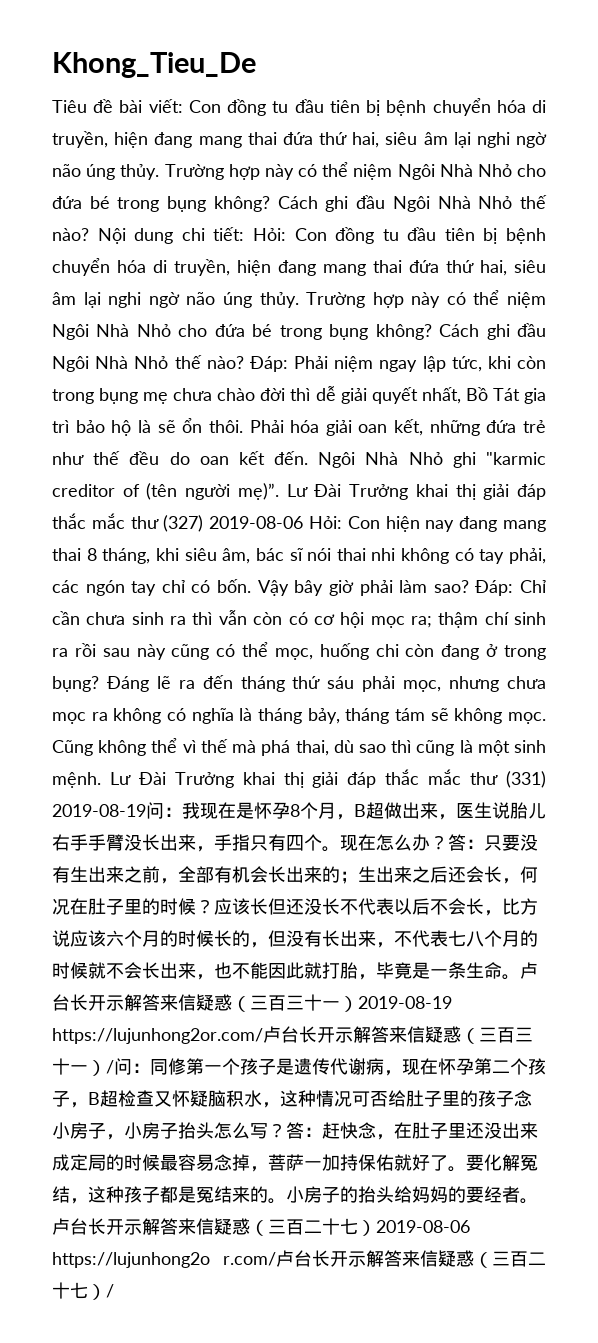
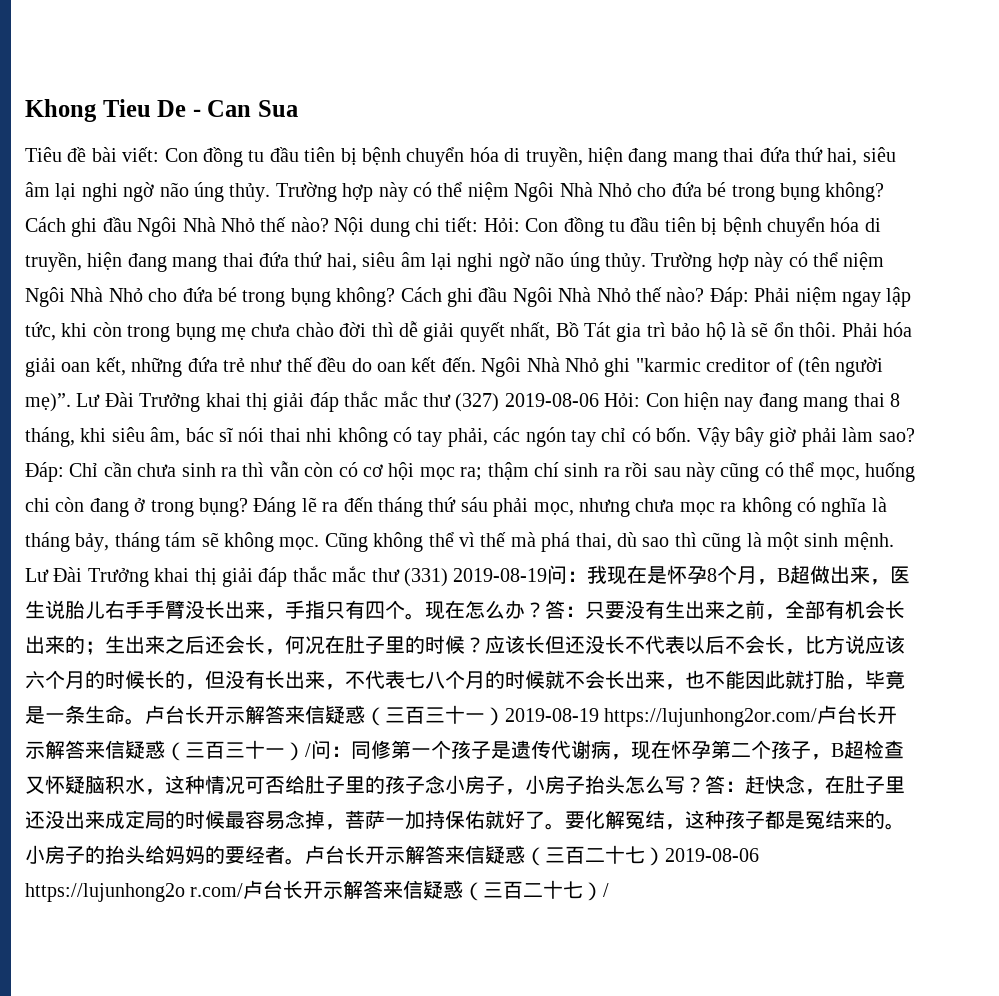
[52,52,256,78] Khong_Tieu_De -> [25,99,299,122] Khong Tieu De - Can Sua

